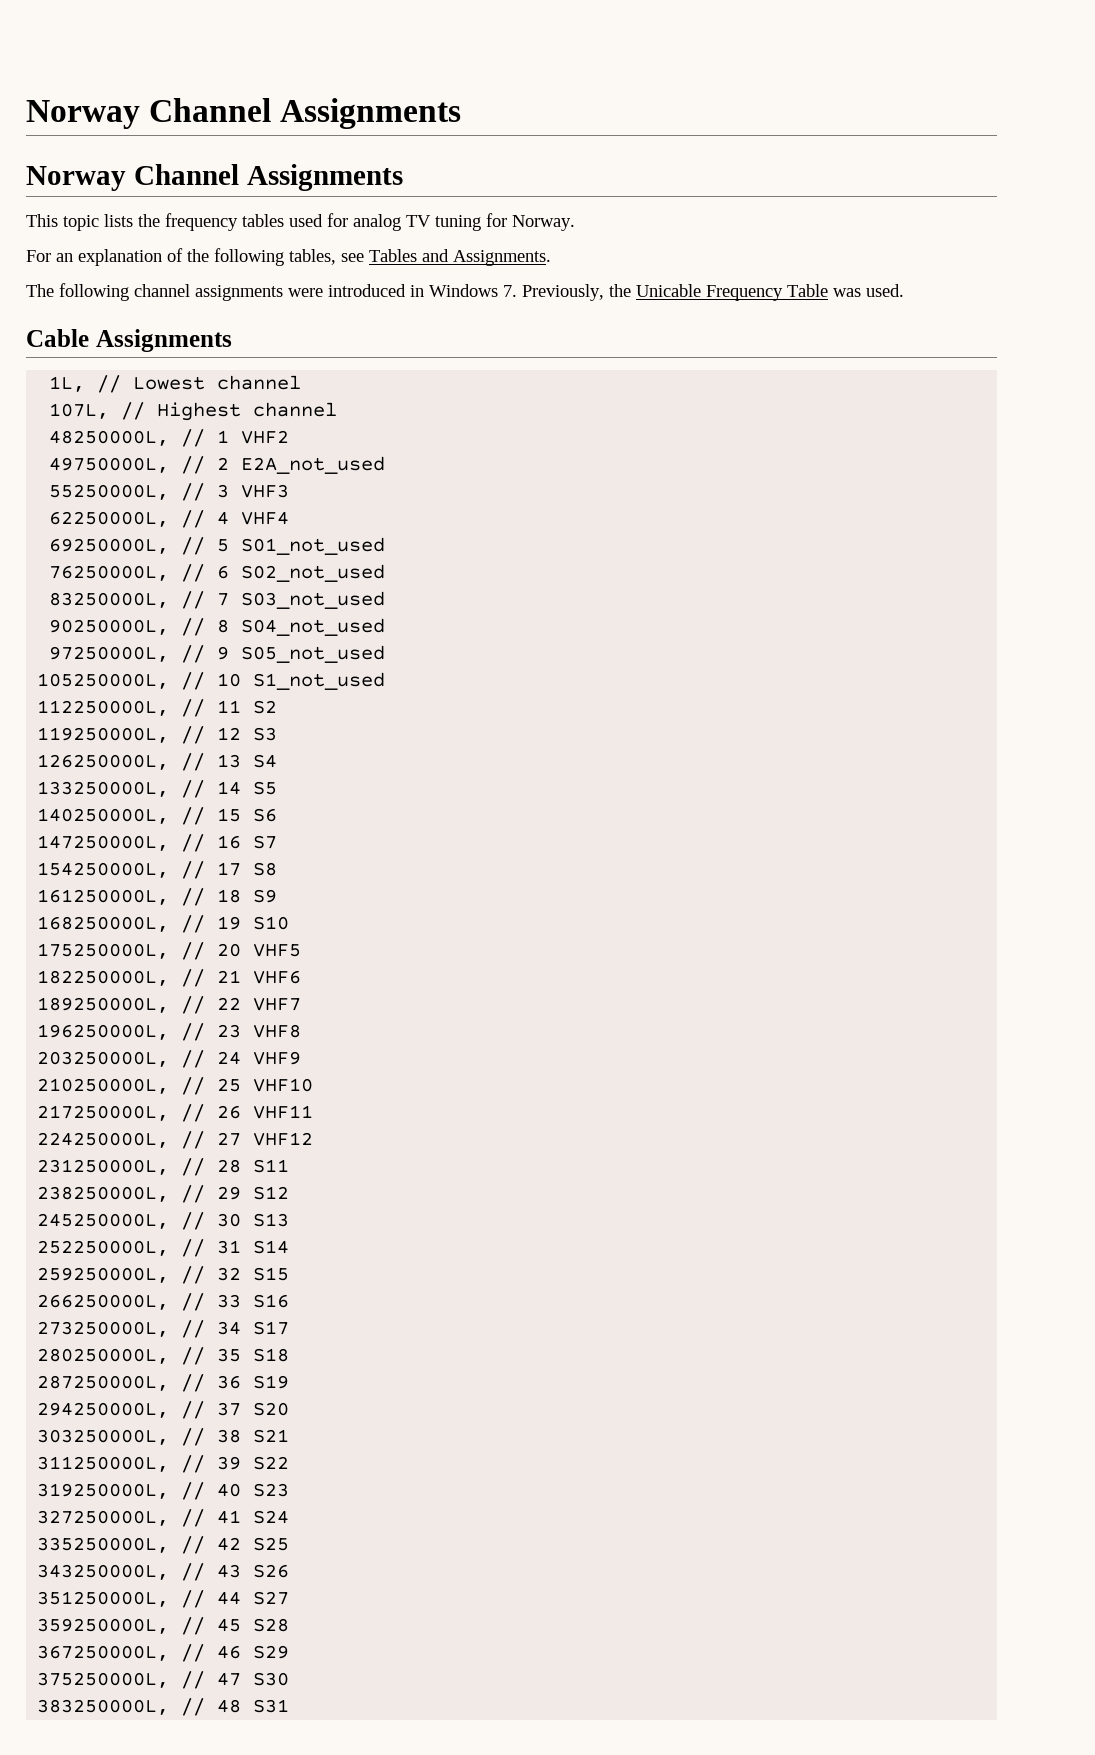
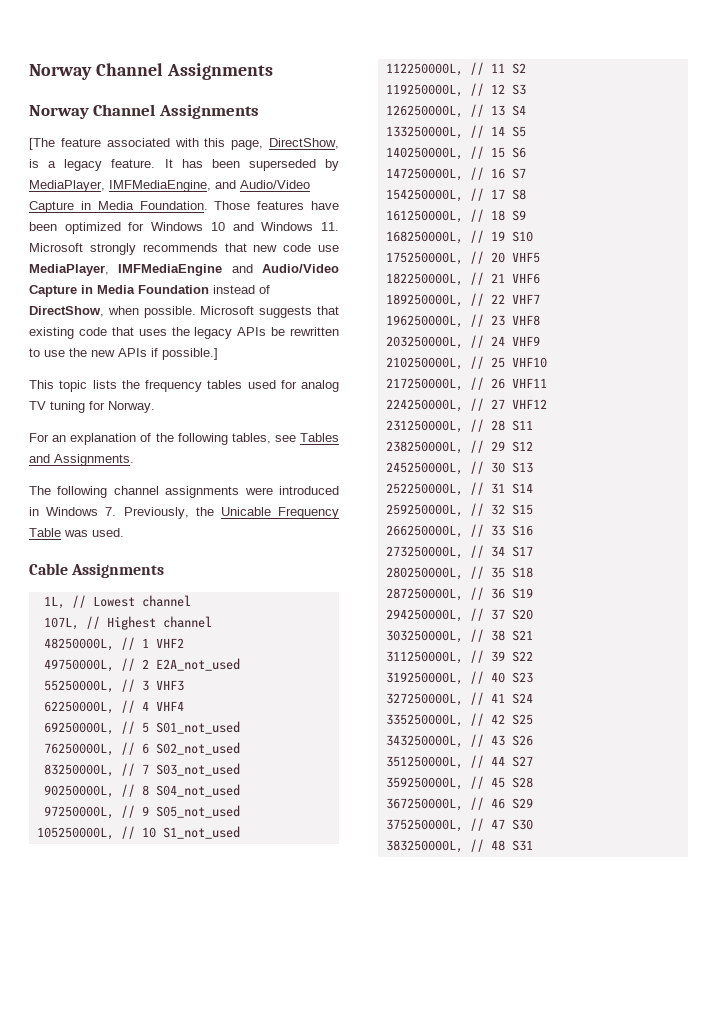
(403, 177) none -> [29,138,339,150] [29,159,339,171] [29,180,310,192] [29,201,339,213] [29,222,340,234] [29,243,340,255] [29,264,339,276] [29,285,270,297] [29,306,340,318] [29,327,339,339] [29,348,218,360] // [The feature associated with this page, DirectShow, is a legacy feature. It has been superseded by MediaPlayer, IMFMediaEngine, and Audio/Video Capture in Media Foundation. Those features have been optimized for Windows 10 and Windows 11. Microsoft strongly recommends that new code use MediaPlayer, IMFMediaEngine and Audio/Video Capture in Media Foundation instead of DirectShow, when possible. Microsoft suggests that existing code that uses the legacy APIs be rewritten to use the new APIs if possible.]

